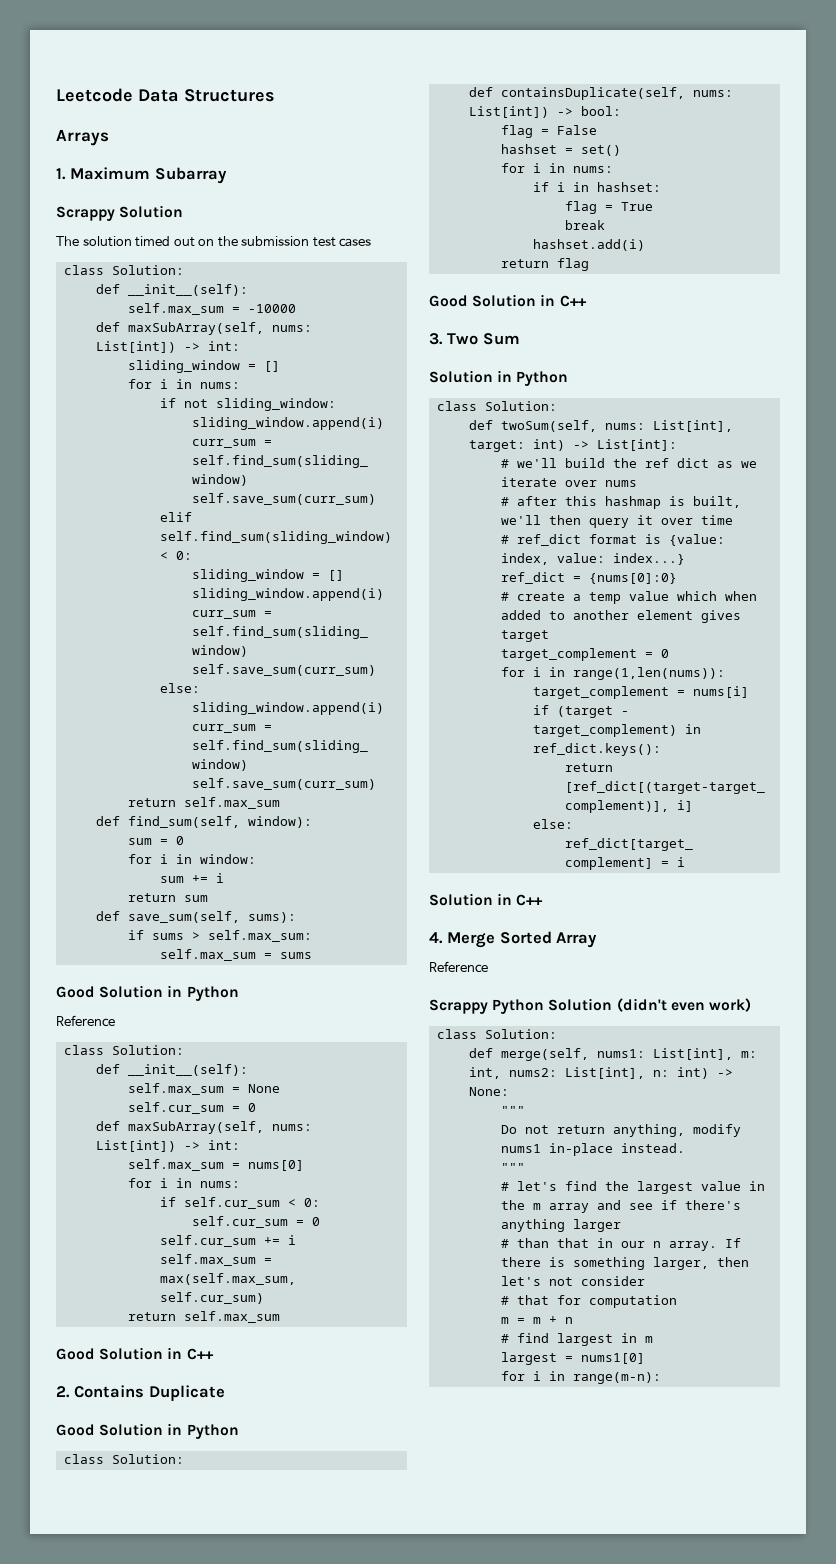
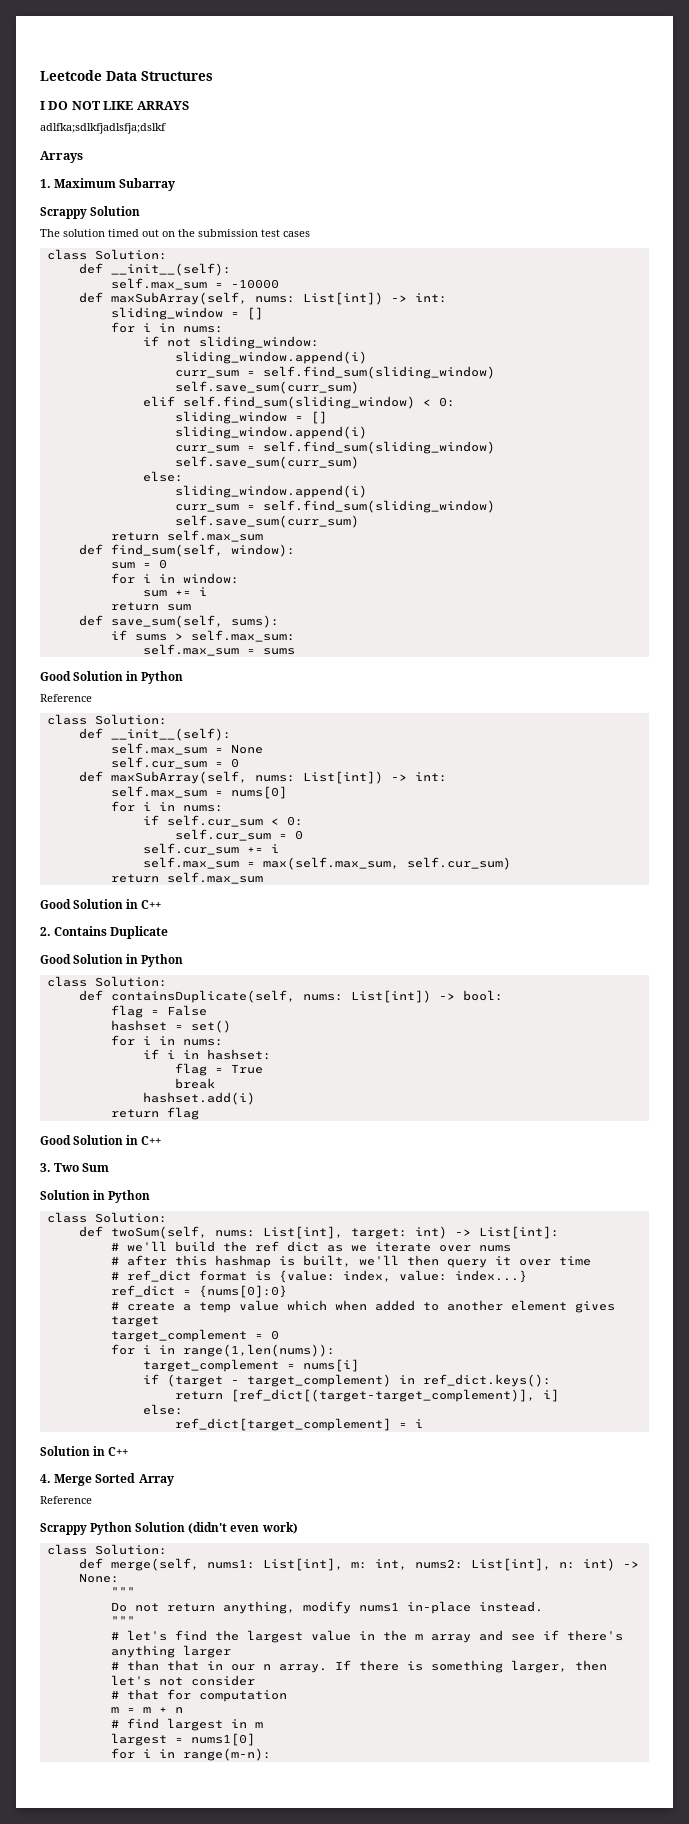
(275, 95) none -> [40,101,189,110] [40,123,166,134] // I DO NOT LIKE ARRAYS // adlfka;sdlkfjadlsfja;dslkf

